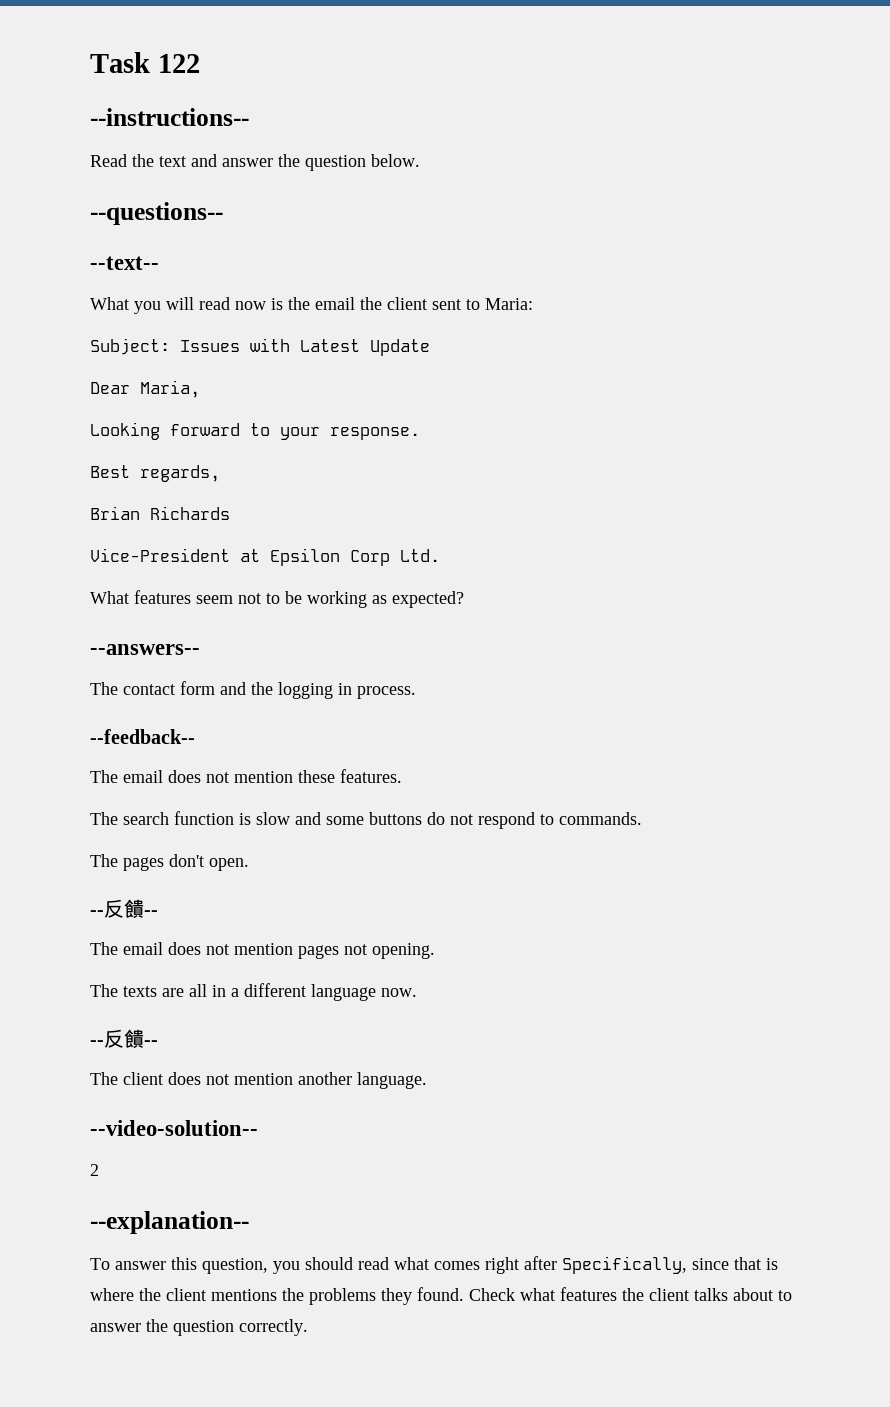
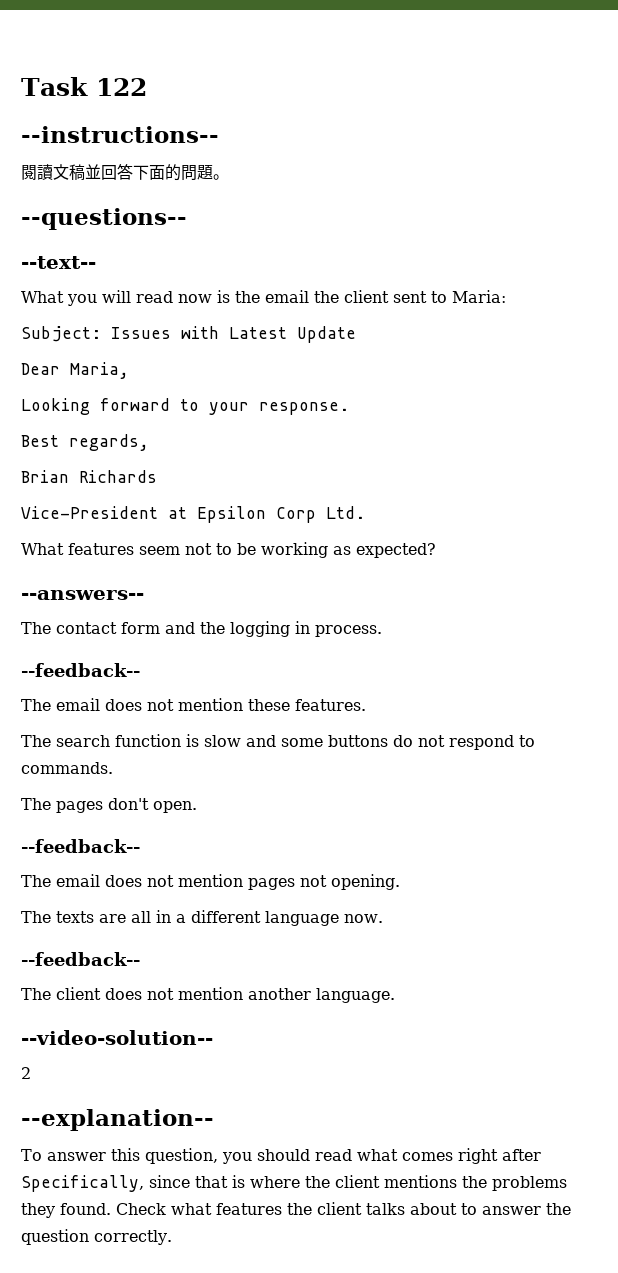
[90,154,420,171] Read the text and answer the question below. -> [21,164,229,181] 閱讀文稿並回答下面的問題。
[90,899,158,919] --反饋-- -> [21,839,140,853] --feedback--
[90,1029,158,1049] --反饋-- -> [21,952,140,966] --feedback--

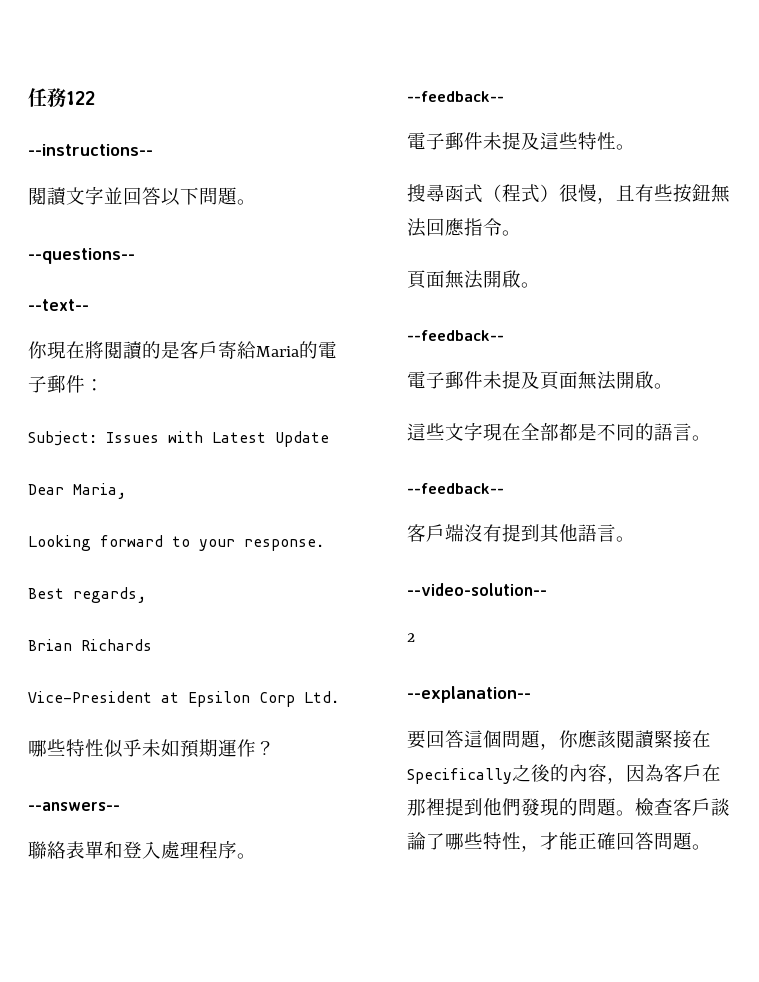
[21,77,88,96] Task -> [28,88,66,107] 任務
[69,164,181,181] 稿並回答下面的 -> [85,186,199,206] 字並回答以下
[21,290,506,306] What you will read now is the email the client sent to Maria: -> [28,341,337,360] [28,375,104,393] 你現在將閱讀的是客戶寄給Maria的電子郵件：
[21,542,436,558] [21,590,144,600] [21,621,382,637] [21,663,140,677] [21,698,366,711] [21,734,535,750] [21,762,113,774] [21,798,197,813] [21,839,140,853] [21,874,400,890] [21,910,383,926] [21,952,140,966] [21,987,395,1003] [21,1030,213,1045] [21,1067,31,1079] [21,1109,214,1131] [21,1148,541,1164] [21,1175,567,1192] [21,1202,571,1218] [21,1229,172,1245] What features seem not to be working as expected? // --answers-- // The contact form and the logging in process. // --feedback-- // The email does not mention these features. // The search function is slow and some buttons do not respond to commands. // The pages don't open. // --feedback-- // The email does not mention pages not opening. // The texts are all in a different language now. // --feedback-- // The client does not mention another language. // --video-solution-- // 2 // --explanation-- // To answer this question, you should read what comes right after Specifically, since that is where the client mentions the problems they found. Check what features the client talks about to answer the question correctly. -> [28,739,275,758] [28,802,120,811] [28,841,256,859] [407,91,504,102] [407,132,635,150] [407,184,730,204] [407,218,521,237] [407,270,540,289] [407,330,504,341] [407,371,673,390] [407,422,711,441] [407,483,504,494] [407,524,635,543] [407,583,547,596] [407,633,415,642] [407,686,531,703] [407,730,711,750] [407,764,721,784] [407,798,730,817] [407,832,711,852] 哪些特性似乎未如預期運作？ // --answers-- // 聯絡表單和登入處理程序。 // --feedback-- // 電子郵件未提及這些特性。 // 搜尋函式（程式）很慢，且有些按鈕無法回應指令。 // 頁面無法開啟。 // --feedback-- // 電子郵件未提及頁面無法開啟。 // 這些文字現在全部都是不同的語言。 // --feedback-- // 客戶端沒有提到其他語言。 // --video-solution-- // 2 // --explanation-- // 要回答這個問題，你應該閱讀緊接在Specifically之後的內容，因為客戶在那裡提到他們發現的問題。檢查客戶談論了哪些特性，才能正確回答問題。

